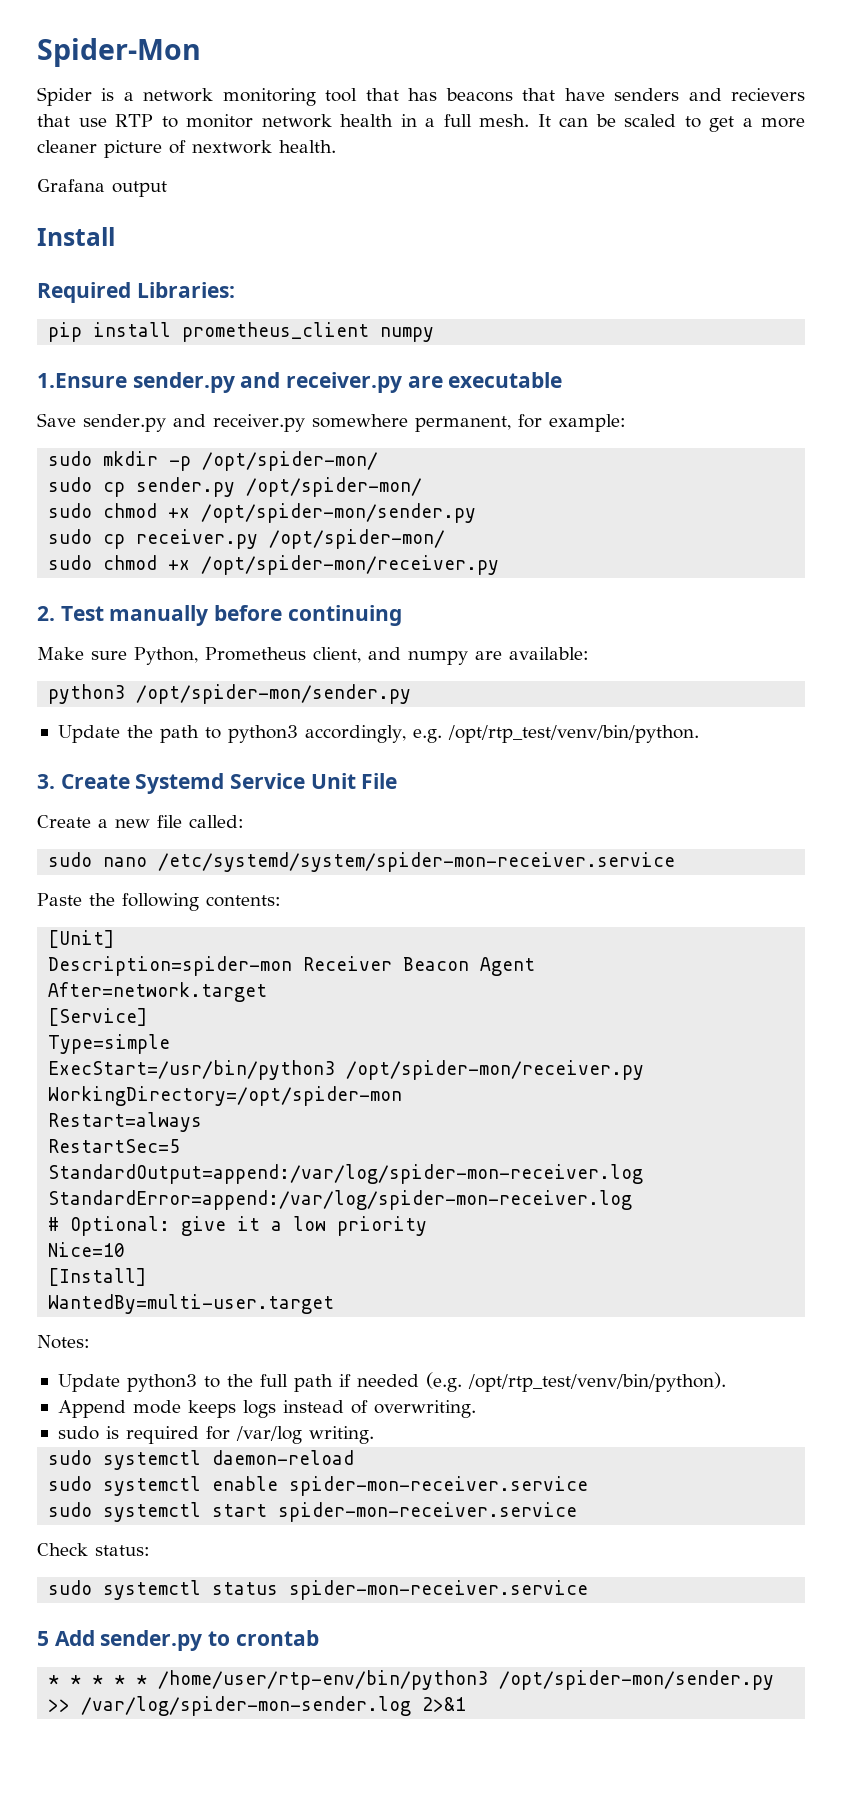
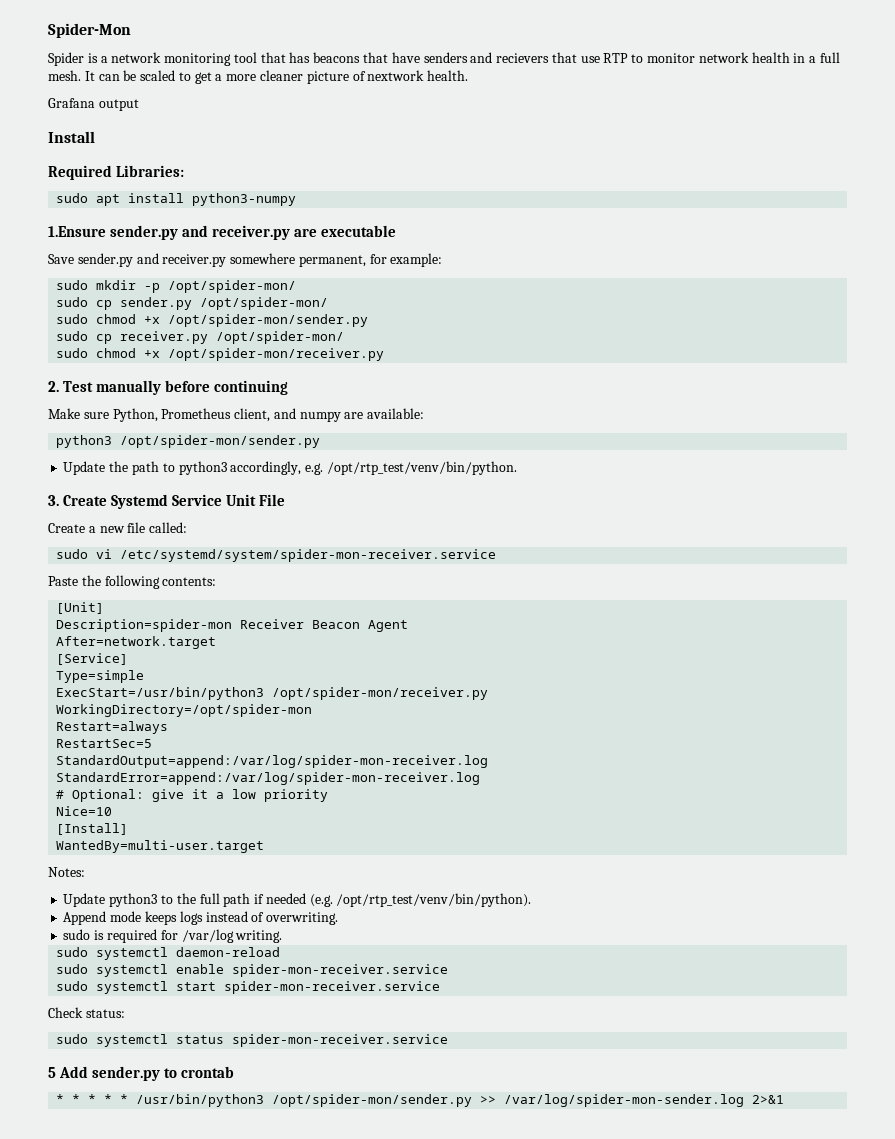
[48,322,435,342] pip install prometheus_client numpy -> [56,193,297,206] sudo apt install python3-numpy
[103,857,148,867] nano -> [96,549,113,559] vi
[158,1670,489,1690] /home/user/rtp-env/bin/python3 -> [136,1094,265,1107] /usr/bin/python3

